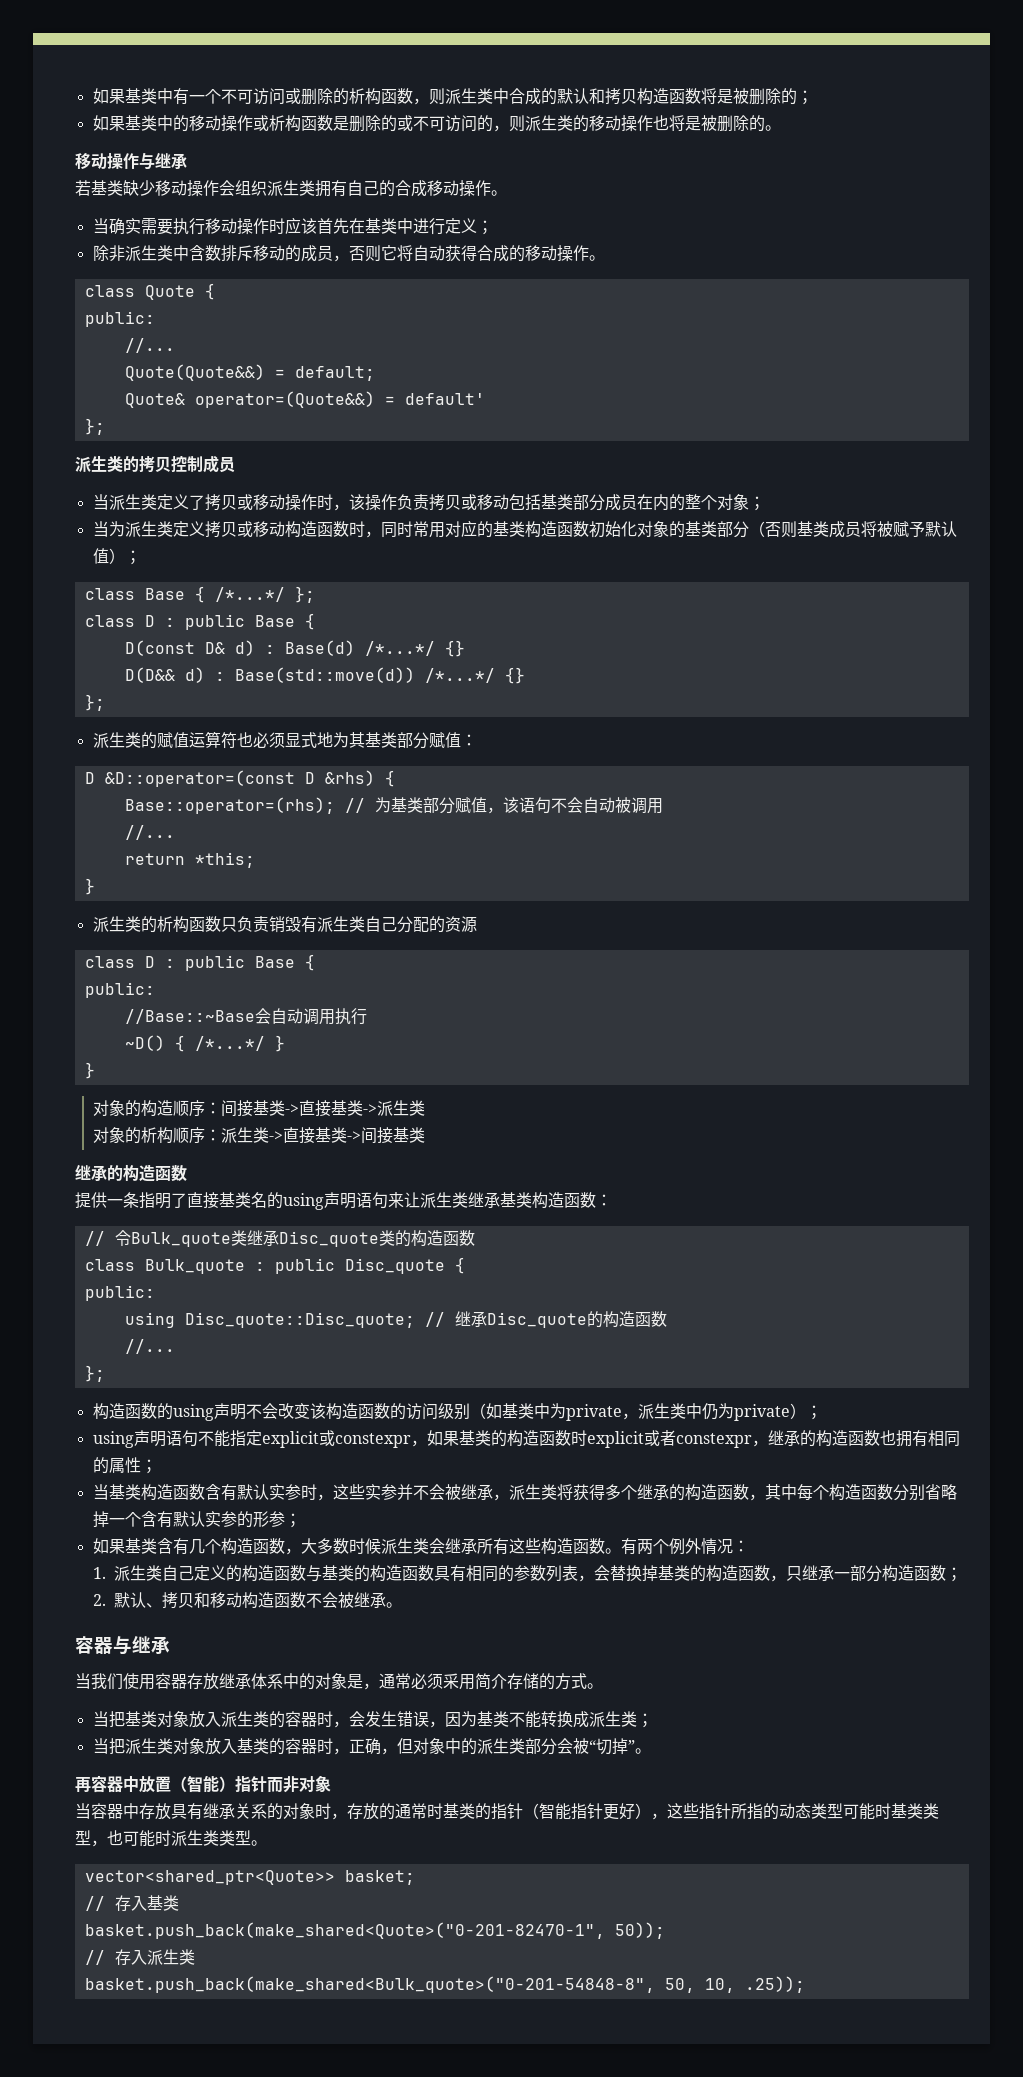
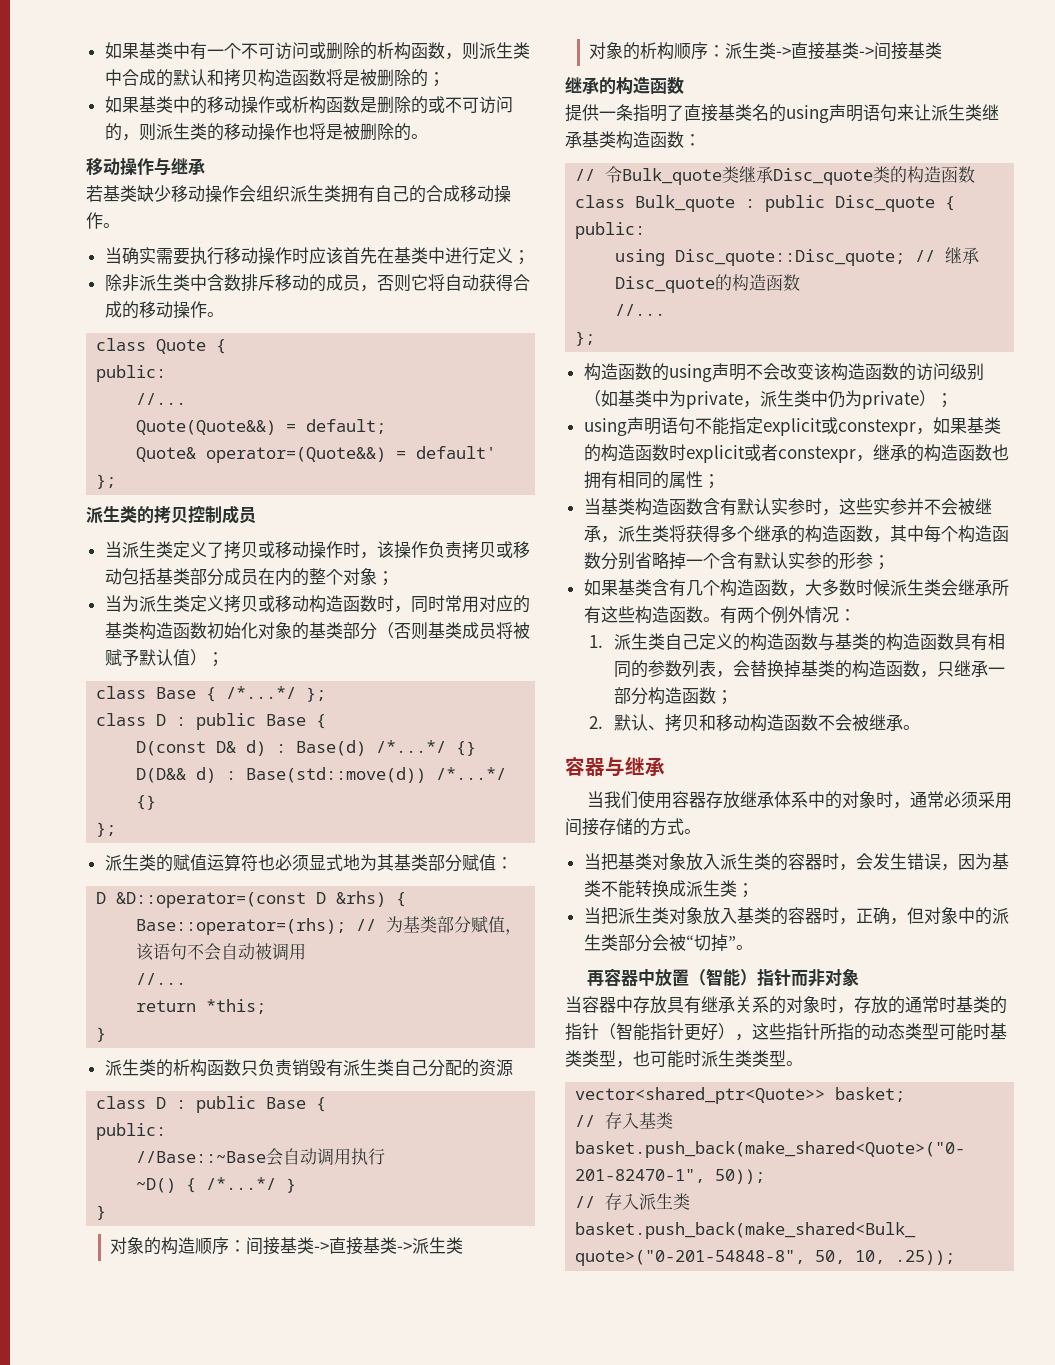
[347,1674,363,1689] 是 -> [876,791,894,808] 时
[475,1673,507,1690] 简介 -> [565,818,599,836] 间接

